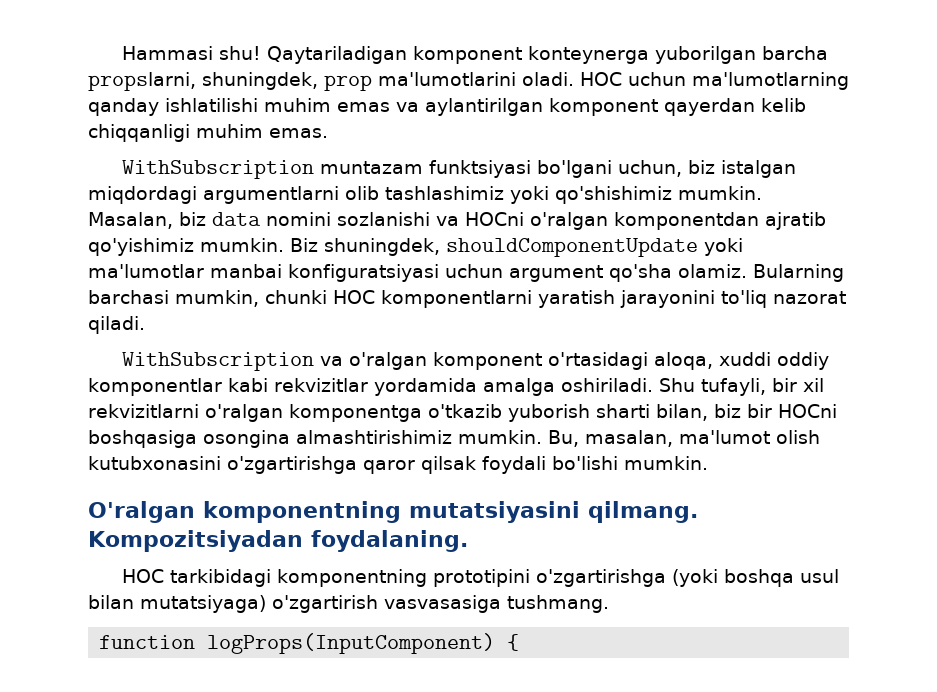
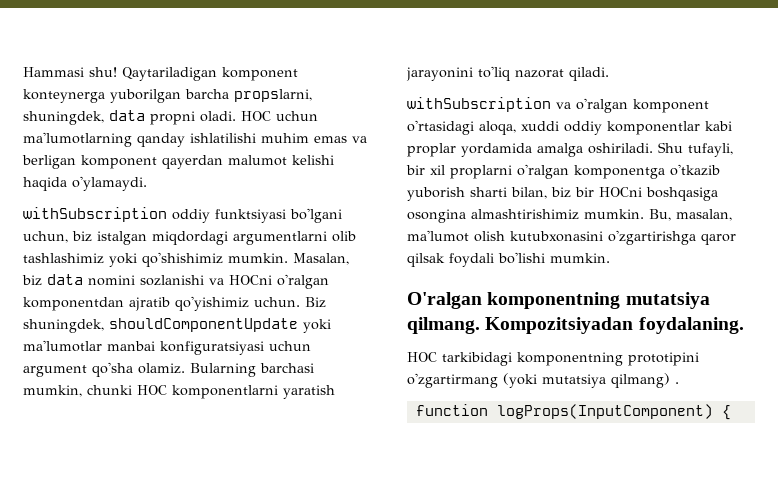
[324,72,516,91] prop ma'lumotlarini -> [109,110,195,125] data propni
[425,98,543,116] aylantirilgan -> [22,155,76,169] berligan
[760,98,806,112] [88,124,328,142] [122,160,424,179] kelib chiqqanligi muhim emas. // WithSubscription muntazam -> [228,155,334,166] [23,176,147,191] [23,207,210,223] malumot kelishi haqida o'ylamaydi. // withSubscription oddiy
[200,238,284,252] mumkin. -> [254,297,300,307] uchun.
[122,352,315,371] WithSubscription -> [407,97,551,112] withSubscription
[273,378,368,392] rekvizitlar -> [407,143,456,157] proplar
[88,404,199,418] rekvizitlarni -> [450,165,512,179] proplarni
[408,501,580,523] mutatsiyasini -> [625,292,710,309] mutatsiya
[536,569,840,587] [88,595,609,613] o'zgartirishga (yoki boshqa usul bilan mutatsiyaga) o'zgartirish vasvasasiga tushmang. -> [407,373,679,388] o'zgartirmang (yoki mutatsiya qilmang) .

